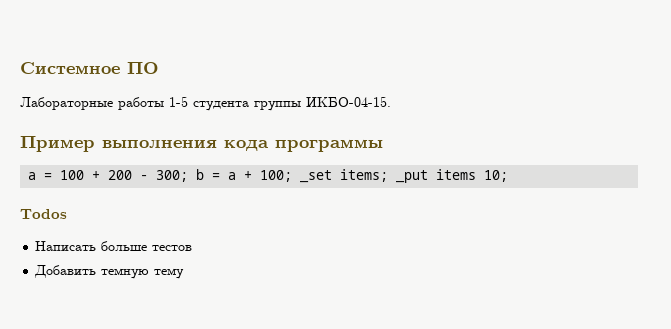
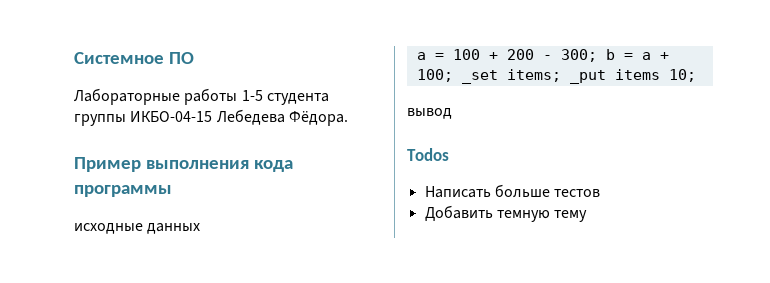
[306,96,391,108] ИКБО-04-15. -> [130,109,348,126] ИКБО-04-15 Лебедева Фёдора.
(383, 145) none -> [74,223,201,234] // исходные данных
(509, 176) none -> [407,108,452,119] // вывод

